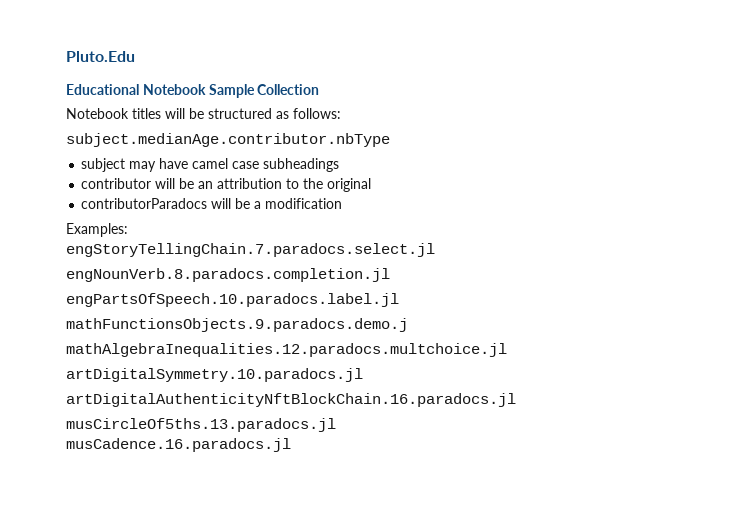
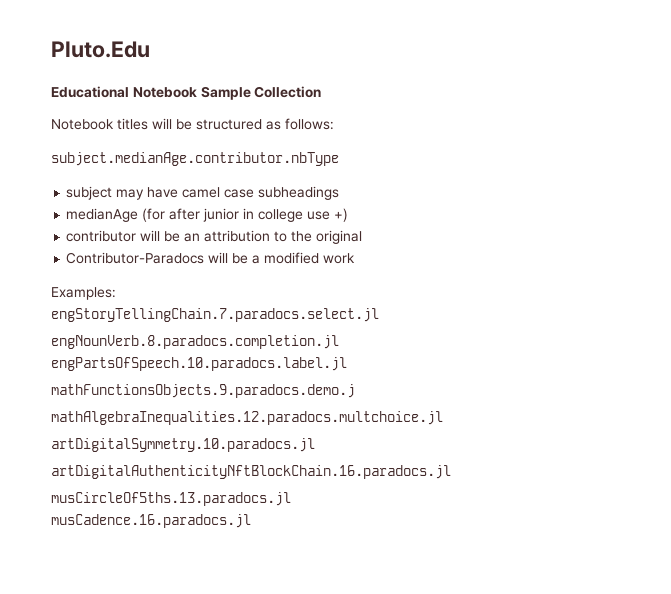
(340, 165) none -> [66,208,349,222] // medianAge (for after junior in college use +)
[81,198,208,209] contributorParadocs -> [66,252,205,264] Contributor-Paradocs
[265,198,343,209] modification -> [264,252,356,264] modified work

